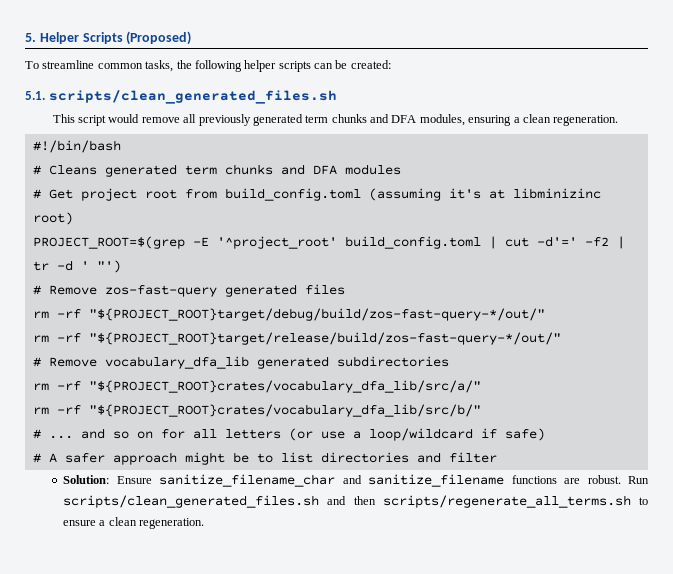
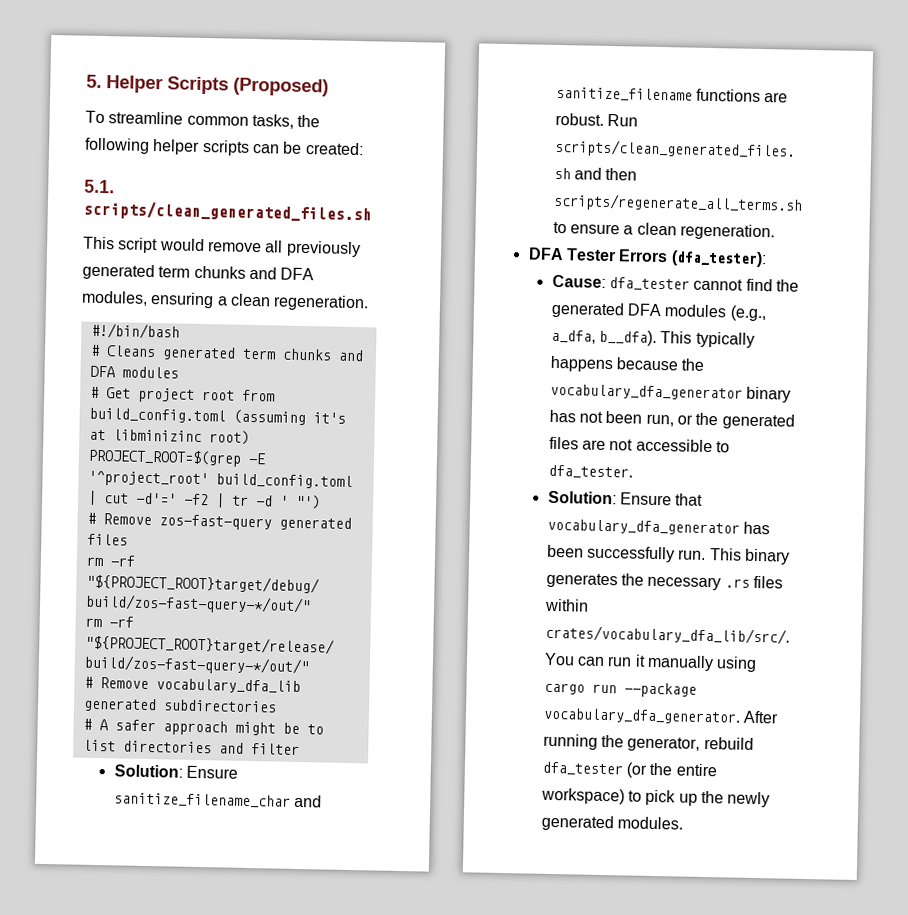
[32,380,481,393] [32,404,481,417] [32,428,545,441] // rm -rf "${PROJECT_ROOT}crates/vocabulary_dfa_lib/src/a/" // rm -rf "${PROJECT_ROOT}crates/vocabulary_dfa_lib/src/b/" // # ... and so on for all letters (or use a loop/wildcard if safe) -> (277, 706) none
(205, 523) none -> [527,247,767,268] [551,274,800,292] [550,301,767,322] [550,329,755,348] [549,355,705,373] [549,383,792,403] [548,409,795,430] [548,436,731,453] [547,464,633,479] [547,490,704,506] [546,518,771,536] [546,544,791,565] [545,572,784,591] [543,598,589,612] [544,624,790,645] [543,652,758,673] [543,682,697,698] [542,707,780,725] [542,733,754,752] [541,761,718,778] [540,787,771,808] [540,814,684,832] // DFA Tester Errors (dfa_tester): // Cause: dfa_tester cannot find the generated DFA modules (e.g., a_dfa, b__dfa). This typically happens because the vocabulary_dfa_generator binary has not been run, or the generated files are not accessible to dfa_tester. // Solution: Ensure that vocabulary_dfa_generator has been successfully run. This binary generates the necessary .rs files within crates/vocabulary_dfa_lib/src/. You can run it manually using cargo run --package vocabulary_dfa_generator. After running the generator, rebuild dfa_tester (or the entire workspace) to pick up the newly generated modules.

